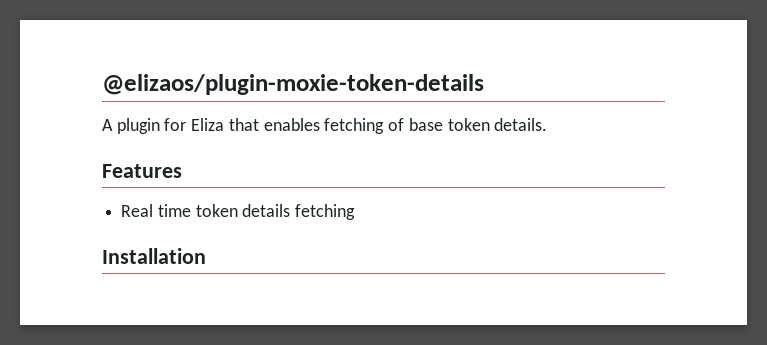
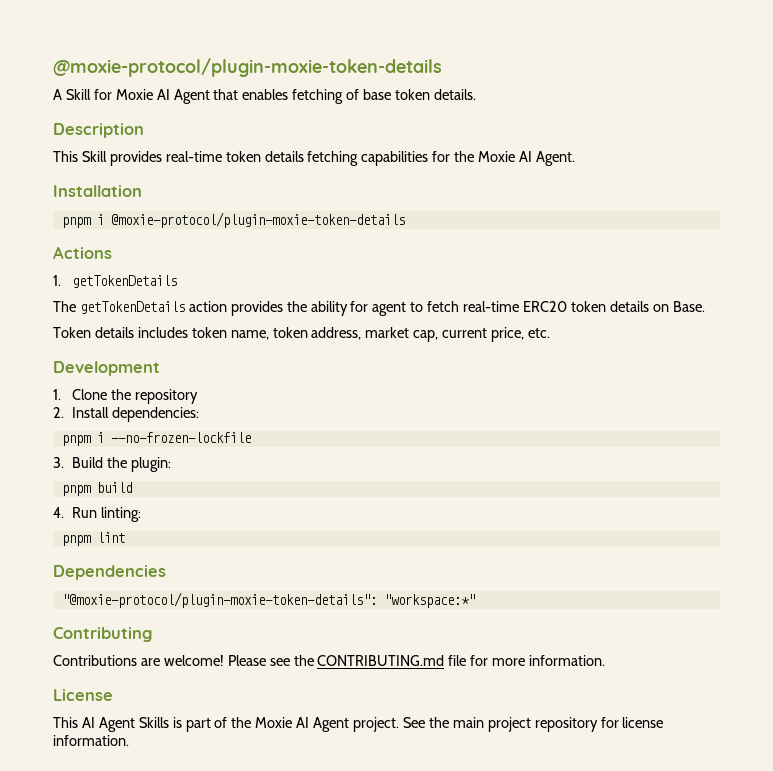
[102,74,484,95] @elizaos/plugin-moxie-token-details -> [53,58,442,77] @moxie-protocol/plugin-moxie-token-details
[116,118,225,134] plugin for Eliza -> [65,89,210,104] Skill for Moxie AI Agent
[102,164,182,178] [121,204,356,220] [102,248,206,264] Features // Real time token details fetching // Installation -> [53,123,144,138] [53,151,575,166] [53,185,142,197] [61,212,405,228] [53,246,112,259] [53,275,178,288] [53,301,705,316] [53,327,551,342] [53,361,160,376] [53,389,199,404] [53,407,200,422] [61,432,251,446] [53,457,172,472] [61,482,132,496] [53,507,142,522] [61,532,125,546] [53,565,166,580] [61,592,475,608] [53,627,152,642] [53,655,606,666] [53,689,113,701] [53,717,664,732] [53,735,129,746] Description // This Skill provides real-time token details fetching capabilities for the Moxie AI Agent. // Installation // pnpm i @moxie-protocol/plugin-moxie-token-details // Actions // 1. getTokenDetails // The getTokenDetails action provides the ability for agent to fetch real-time ERC20 token details on Base. // Token details includes token name, token address, market cap, current price, etc. // Development // 1. Clone the repository // 2. Install dependencies: // pnpm i --no-frozen-lockfile // 3. Build the plugin: // pnpm build // 4. Run linting: // pnpm lint // Dependencies // "@moxie-protocol/plugin-moxie-token-details": "workspace:*" // Contributing // Contributions are welcome! Please see the CONTRIBUTING.md file for more information. // License // This AI Agent Skills is part of the Moxie AI Agent project. See the main project repository for license information.

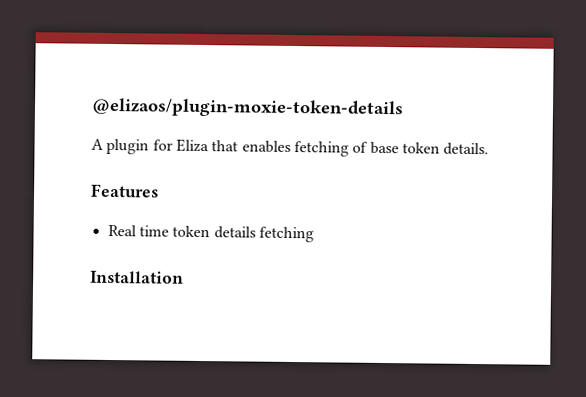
[53,58,442,77] @moxie-protocol/plugin-moxie-token-details -> [91,97,404,119] @elizaos/plugin-moxie-token-details
[65,89,210,104] Skill for Moxie AI Agent -> [106,138,209,155] plugin for Eliza
[53,123,144,138] [53,151,575,166] [53,185,142,197] [61,212,405,228] [53,246,112,259] [53,275,178,288] [53,301,705,316] [53,327,551,342] [53,361,160,376] [53,389,199,404] [53,407,200,422] [61,432,251,446] [53,457,172,472] [61,482,132,496] [53,507,142,522] [61,532,125,546] [53,565,166,580] [61,592,475,608] [53,627,152,642] [53,655,606,666] [53,689,113,701] [53,717,664,732] [53,735,129,746] Description // This Skill provides real-time token details fetching capabilities for the Moxie AI Agent. // Installation // pnpm i @moxie-protocol/plugin-moxie-token-details // Actions // 1. getTokenDetails // The getTokenDetails action provides the ability for agent to fetch real-time ERC20 token details on Base. // Token details includes token name, token address, market cap, current price, etc. // Development // 1. Clone the repository // 2. Install dependencies: // pnpm i --no-frozen-lockfile // 3. Build the plugin: // pnpm build // 4. Run linting: // pnpm lint // Dependencies // "@moxie-protocol/plugin-moxie-token-details": "workspace:*" // Contributing // Contributions are welcome! Please see the CONTRIBUTING.md file for more information. // License // This AI Agent Skills is part of the Moxie AI Agent project. See the main project repository for license information. -> [91,183,159,198] [107,224,314,243] [90,270,184,284] Features // Real time token details fetching // Installation

